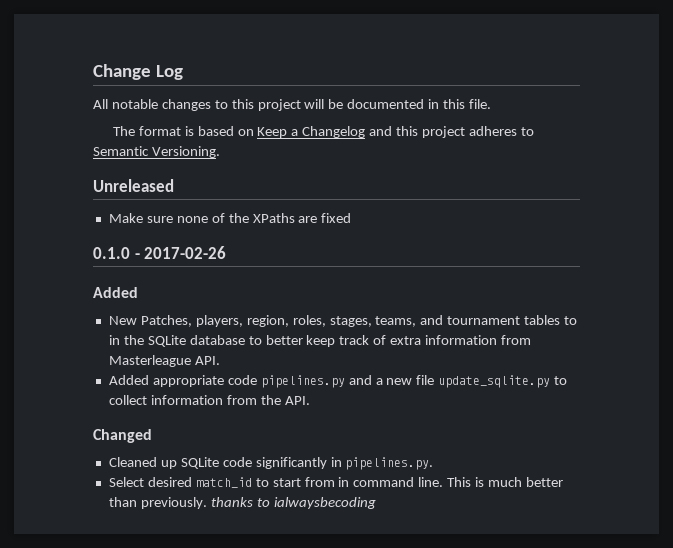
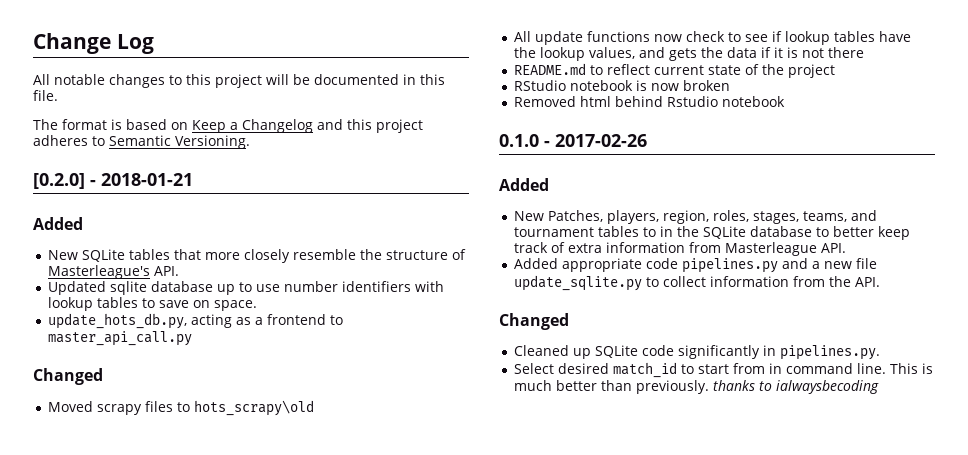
[93,179,174,192] [108,213,352,223] Unreleased // Make sure none of the XPaths are fixed -> [33,173,193,189] [33,217,83,230] [47,249,466,263] [47,265,179,279] [47,281,444,295] [47,297,257,311] [47,313,343,329] [47,331,192,346] [33,368,103,385] [47,400,314,416] [513,31,911,45] [513,47,864,61] [513,63,835,78] [513,80,730,91] [513,96,785,107] [0.2.0] - 2018-01-21 // Added // New SQLite tables that more closely resemble the structure of Masterleague's API. // Updated sqlite database up to use number identifiers with lookup tables to save on space. // update_hots_db.py, acting as a frontend to master_api_call.py // Changed // Moved scrapy files to hots_scrapy\old // All update functions now check to see if lookup tables have the lookup values, and gets the data if it is not there // README.md to reflect current state of the project // RStudio notebook is now broken // Removed html behind Rstudio notebook

